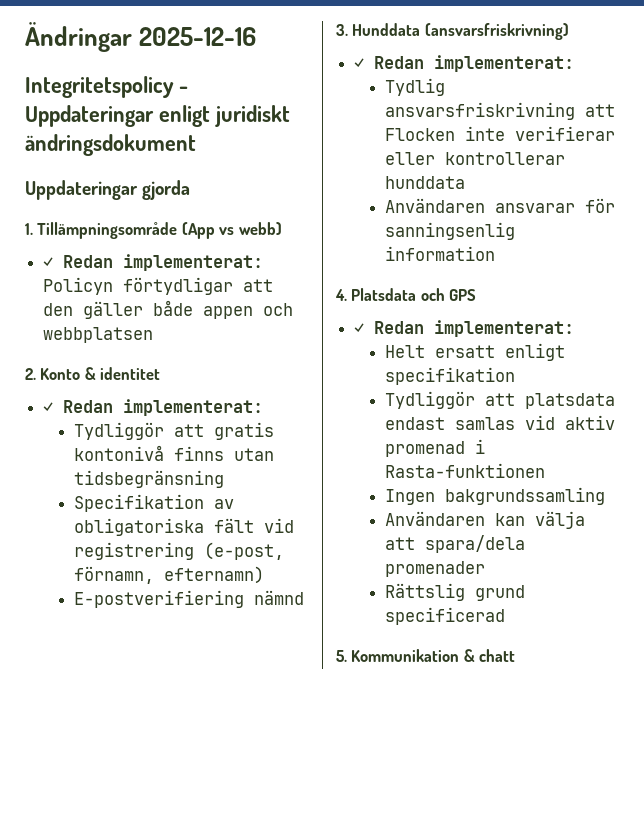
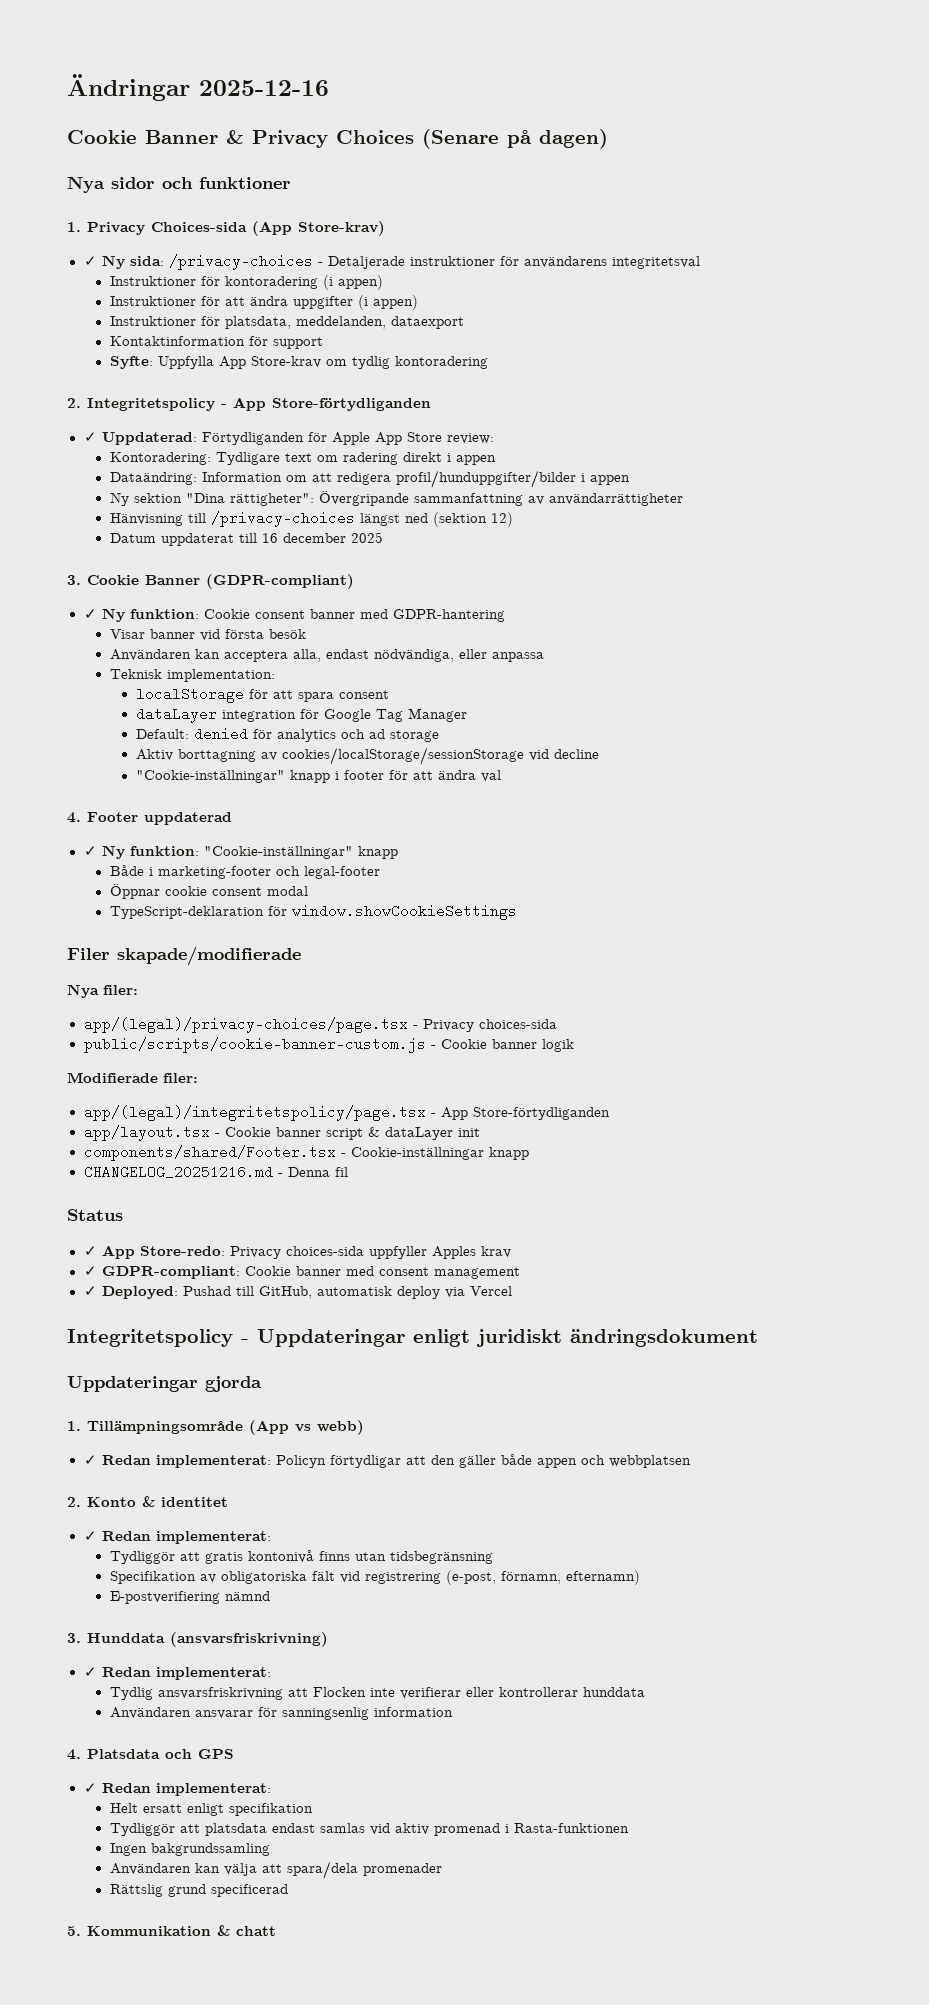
(257, 36) none -> [67,129,608,149] [67,176,291,193] [67,221,385,236] [83,254,700,270] [109,275,383,290] [109,295,418,310] [109,316,464,329] [109,336,323,349] [109,356,488,369] [67,397,431,411] [83,432,494,445] [109,452,496,465] [109,470,630,488] [109,491,683,506] [109,511,513,527] [109,532,383,546] [67,574,354,589] [83,608,505,622] [109,629,306,641] [109,649,544,662] [109,669,275,682] [135,687,389,703] [135,707,467,723] [135,727,439,742] [135,747,599,765] [135,770,501,783] [67,812,232,825] [83,845,398,859] [109,865,380,879] [109,884,308,899] [109,904,517,920] [67,946,301,966] [67,984,138,998] [83,1017,557,1033] [83,1037,574,1053] [67,1072,198,1083] [83,1105,610,1121] [83,1125,480,1141] [83,1145,529,1161] [83,1165,348,1179] [67,1209,123,1221] [83,1245,511,1259] [83,1266,520,1279] [83,1286,512,1299] // Cookie Banner & Privacy Choices (Senare på dagen) // Nya sidor och funktioner // 1. Privacy Choices-sida (App Store-krav) // ✓ Ny sida: /privacy-choices - Detaljerade instruktioner för användarens integritetsval // Instruktioner för kontoradering (i appen) // Instruktioner för att ändra uppgifter (i appen) // Instruktioner för platsdata, meddelanden, dataexport // Kontaktinformation för support // Syfte: Uppfylla App Store-krav om tydlig kontoradering // 2. Integritetspolicy - App Store-förtydliganden // ✓ Uppdaterad: Förtydliganden för Apple App Store review: // Kontoradering: Tydligare text om radering direkt i appen // Dataändring: Information om att redigera profil/hunduppgifter/bilder i appen // Ny sektion "Dina rättigheter": Övergripande sammanfattning av användarrättigheter // Hänvisning till /privacy-choices längst ned (sektion 12) // Datum uppdaterat till 16 december 2025 // 3. Cookie Banner (GDPR-compliant) // ✓ Ny funktion: Cookie consent banner med GDPR-hantering // Visar banner vid första besök // Användaren kan acceptera alla, endast nödvändiga, eller anpassa // Teknisk implementation: // localStorage för att spara consent // dataLayer integration för Google Tag Manager // Default: denied för analytics och ad storage // Aktiv borttagning av cookies/localStorage/sessionStorage vid decline // "Cookie-inställningar" knapp i footer för att ändra val // 4. Footer uppdaterad // ✓ Ny funktion: "Cookie-inställningar" knapp // Både i marketing-footer och legal-footer // Öppnar cookie consent modal // TypeScript-deklaration för window.showCookieSettings // Filer skapade/modifierade // Nya filer: // app/(legal)/privacy-choices/page.tsx - Privacy choices-sida // public/scripts/cookie-banner-custom.js - Cookie banner logik // Modifierade filer: // app/(legal)/integritetspolicy/page.tsx - App Store-förtydliganden // app/layout.tsx - Cookie banner script & dataLayer init // components/shared/Footer.tsx - Cookie-inställningar knapp // CHANGELOG_20251216.md - Denna fil // Status // ✓ App Store-redo: Privacy choices-sida uppfyller Apples krav // ✓ GDPR-compliant: Cookie banner med consent management // ✓ Deployed: Pushad till GitHub, automatisk deploy via Vercel

